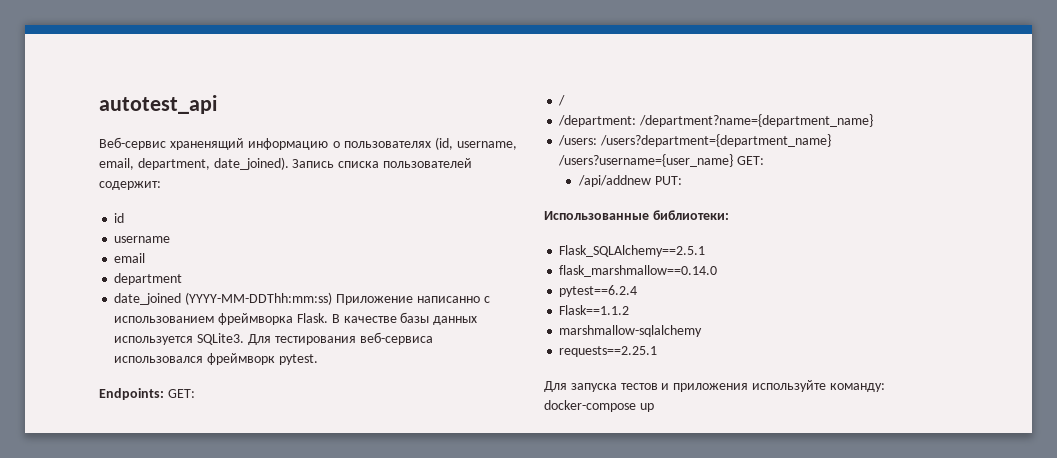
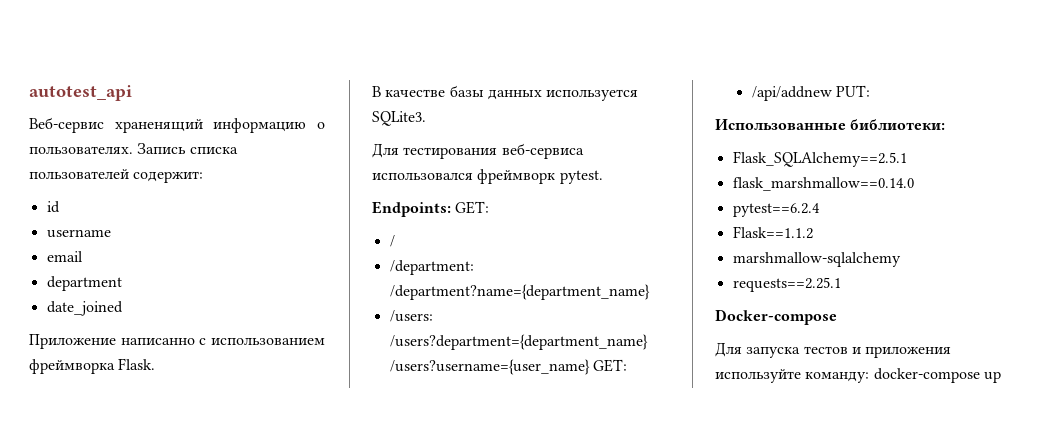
[343,137,517,150] [99,157,289,170] пользователях (id, username, email, department, date_joined). -> [29,146,133,154] пользователях.
[185,292,333,305] (YYYY-MM-DDThh:mm:ss) -> (123, 308) //
(328, 318) none -> (156, 364) //
(245, 339) none -> (426, 118) //
(658, 351) none -> [715,309,837,325] // Docker-compose

